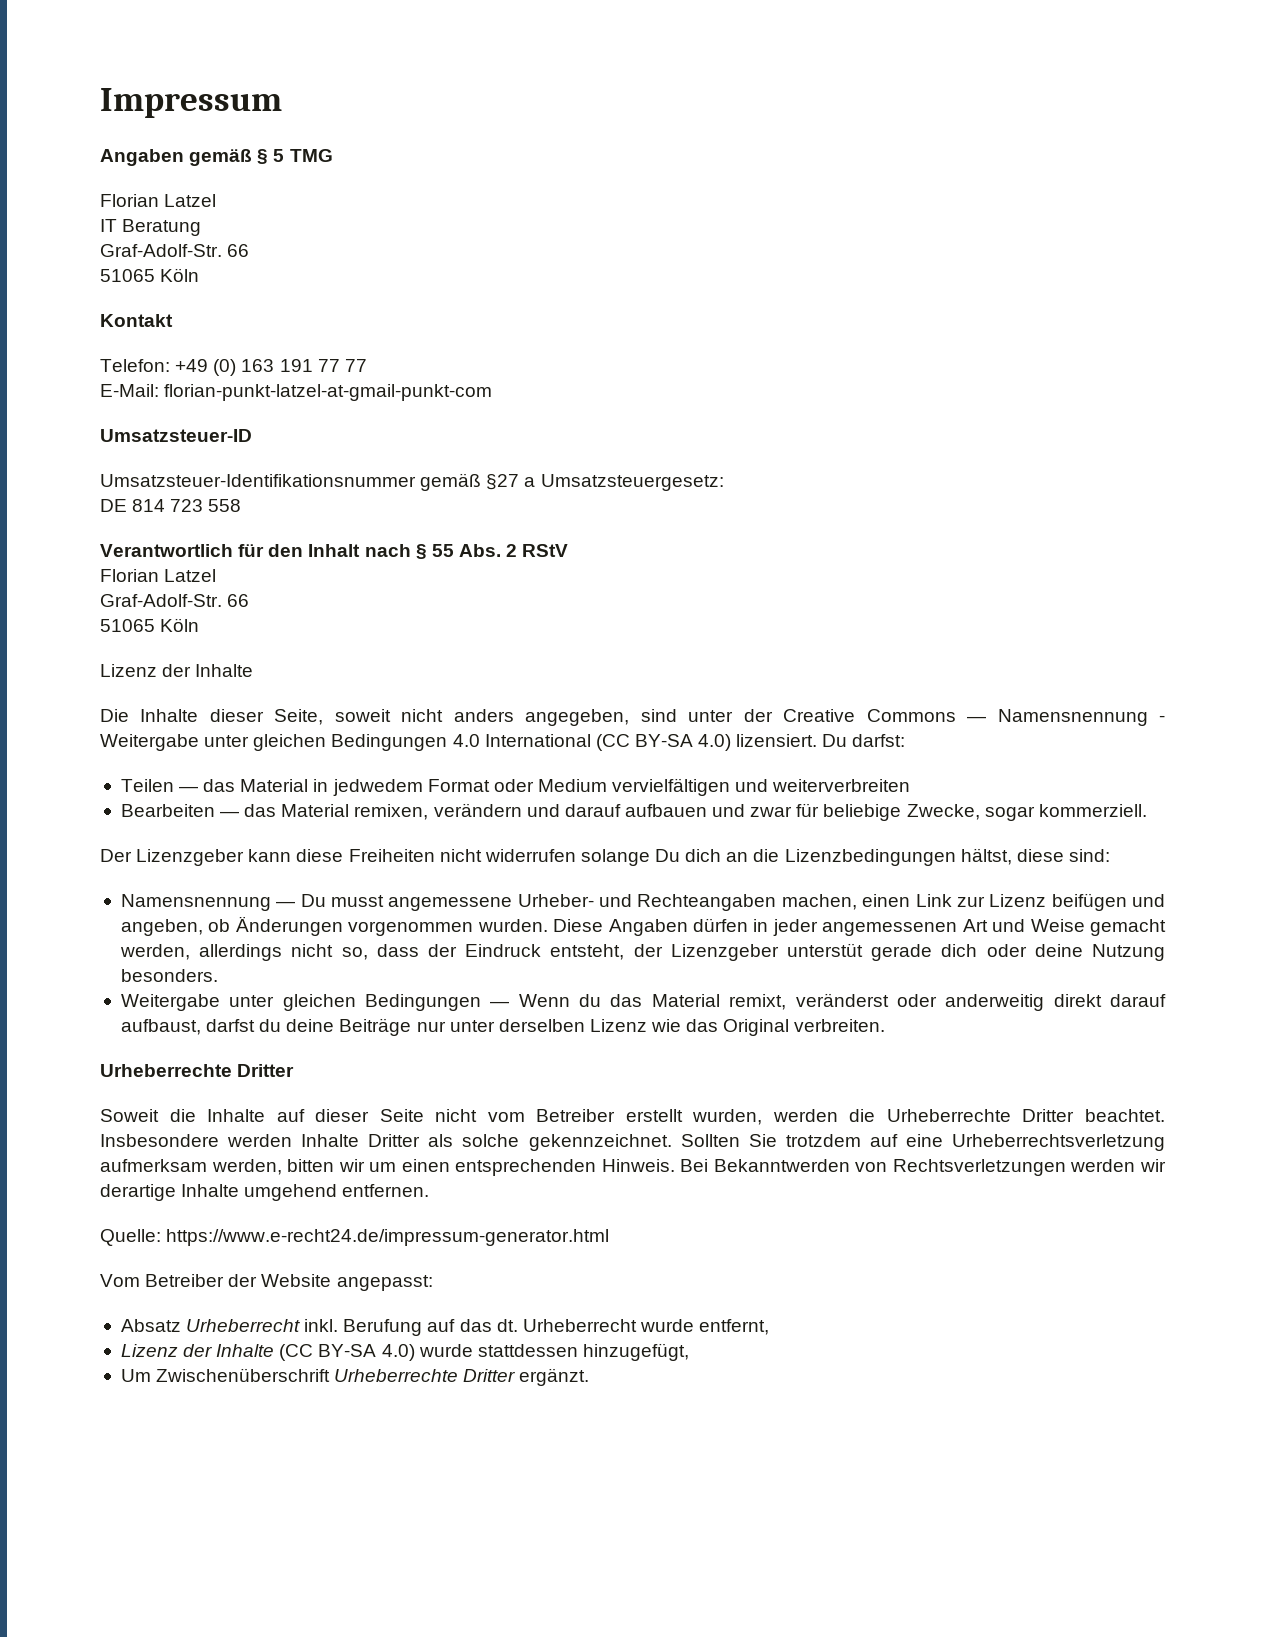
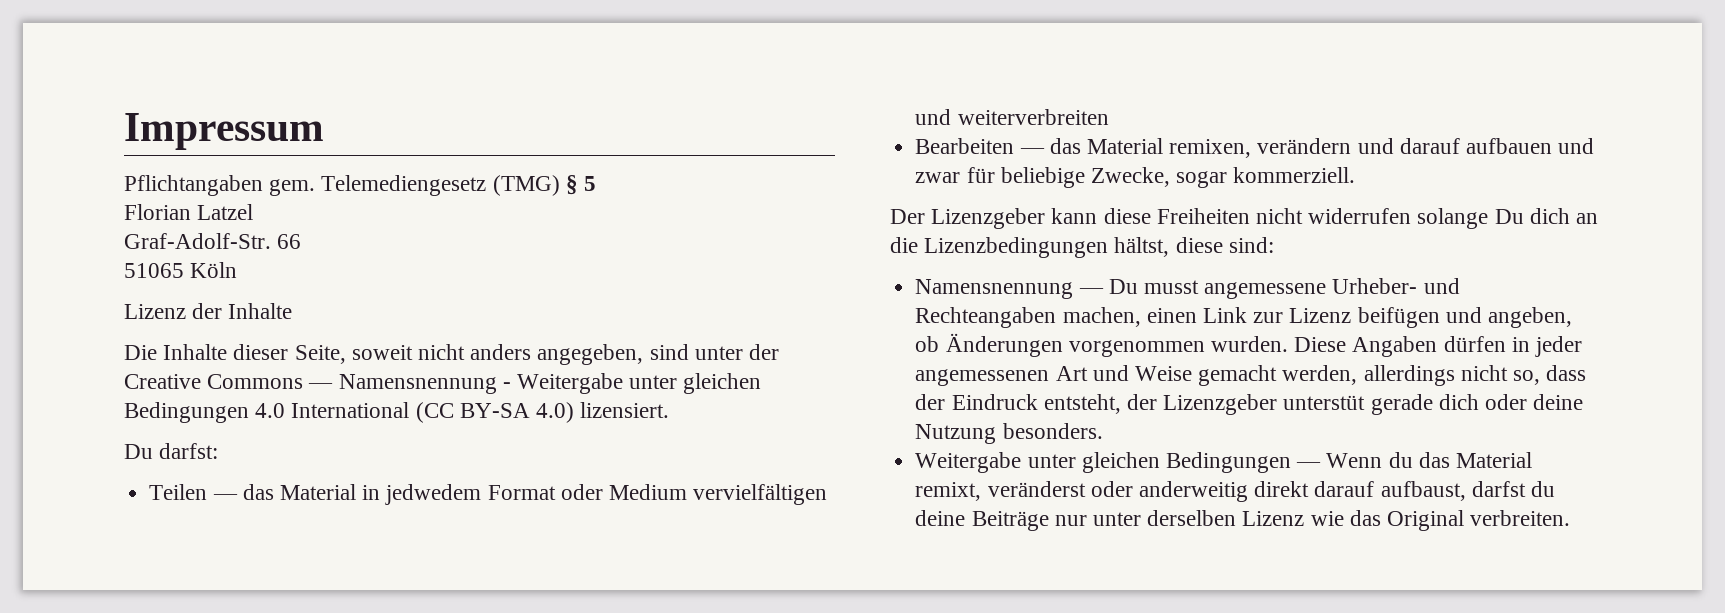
[100,149,333,166] [100,194,217,207] [100,219,202,236] [100,244,250,257] [100,268,200,282] [100,314,173,327] [100,359,367,376] [100,384,493,401] [100,429,252,442] [100,473,724,491] [100,499,242,512] [100,544,569,559] Angaben gemäß § 5 TMG // Florian Latzel // IT Beratung // Graf-Adolf-Str. 66 // 51065 Köln // Kontakt // Telefon: +49 (0) 163 191 77 77 // E-Mail: florian-punkt-latzel-at-gmail-punkt-com // Umsatzsteuer-ID // Umsatzsteuer-Identifikationsnummer gemäß §27 a Umsatzsteuergesetz: // DE 814 723 558 // Verantwortlich für den Inhalt nach § 55 Abs. 2 RStV -> [124,175,597,196] Pflichtangaben gem. Telemediengesetz (TMG) § 5
(818, 740) none -> (670, 410) //
[100,1064,295,1077] [100,1109,1165,1125] [100,1134,1166,1151] [100,1159,1166,1176] [100,1184,430,1201] [100,1229,610,1246] [100,1274,433,1291] [120,1319,770,1336] [120,1343,689,1361] [120,1368,590,1386] // Urheberrechte Dritter // Soweit die Inhalte auf dieser Seite nicht vom Betreiber erstellt wurden, werden die Urheberrechte Dritter beachtet. Insbesondere werden Inhalte Dritter als solche gekennzeichnet. Sollten Sie trotzdem auf eine Urheberrechtsverletzung aufmerksam werden, bitten wir um einen entsprechenden Hinweis. Bei Bekanntwerden von Rechtsverletzungen werden wir derartige Inhalte umgehend entfernen. // Quelle: https://www.e-recht24.de/impressum-generator.html // Vom Betreiber der Website angepasst: // Absatz Urheberrecht inkl. Berufung auf das dt. Urheberrecht wurde entfernt, // Lizenz der Inhalte (CC BY-SA 4.0) wurde stattdessen hinzugefügt, // Um Zwischenüberschrift Urheberrechte Dritter ergänzt. -> (1571, 518) none

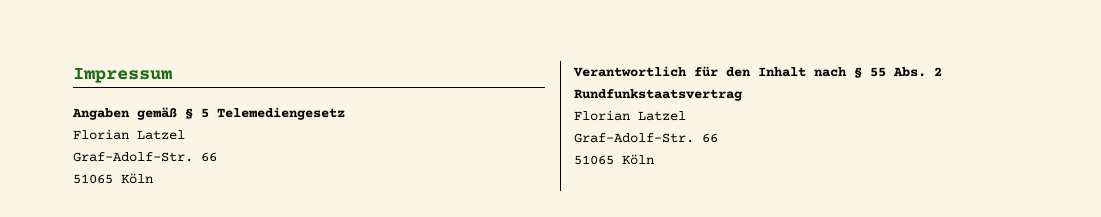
[124,175,560,196] Pflichtangaben gem. Telemediengesetz (TMG) -> [72,107,177,120] Angaben gemäß
(597, 183) none -> [217,107,345,120] Telemediengesetz
[124,303,293,319] [124,344,780,365] [124,373,762,394] [124,402,670,423] [124,443,219,459] [149,484,828,505] [915,109,1109,125] [915,138,1595,158] [915,167,1356,188] [890,208,1599,229] [890,237,1274,258] [915,278,1460,299] [915,307,1572,328] [915,333,1582,357] [915,365,1587,386] [915,394,1584,415] [915,423,1103,444] [915,452,1532,473] [915,481,1555,502] [915,510,1571,531] Lizenz der Inhalte // Die Inhalte dieser Seite, soweit nicht anders angegeben, sind unter der Creative Commons — Namensnennung - Weitergabe unter gleichen Bedingungen 4.0 International (CC BY-SA 4.0) lizensiert. // Du darfst: // Teilen — das Material in jedwedem Format oder Medium vervielfältigen und weiterverbreiten // Bearbeiten — das Material remixen, verändern und darauf aufbauen und zwar für beliebige Zwecke, sogar kommerziell. // Der Lizenzgeber kann diese Freiheiten nicht widerrufen solange Du dich an die Lizenzbedingungen hältst, diese sind: // Namensnennung — Du musst angemessene Urheber- und Rechteangaben machen, einen Link zur Lizenz beifügen und angeben, ob Änderungen vorgenommen wurden. Diese Angaben dürfen in jeder angemessenen Art und Weise gemacht werden, allerdings nicht so, dass der Eindruck entsteht, der Lizenzgeber unterstüt gerade dich oder deine Nutzung besonders. // Weitergabe unter gleichen Bedingungen — Wenn du das Material remixt, veränderst oder anderweitig direkt darauf aufbaust, darfst du deine Beiträge nur unter derselben Lizenz wie das Original verbreiten. -> [573,66,942,78] [574,89,743,101] [574,110,686,121] [574,133,718,143] [574,154,654,165] Verantwortlich für den Inhalt nach § 55 Abs. 2 Rundfunkstaatsvertrag // Florian Latzel // Graf-Adolf-Str. 66 // 51065 Köln

